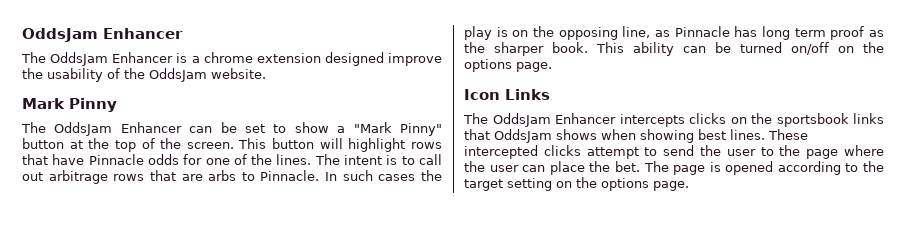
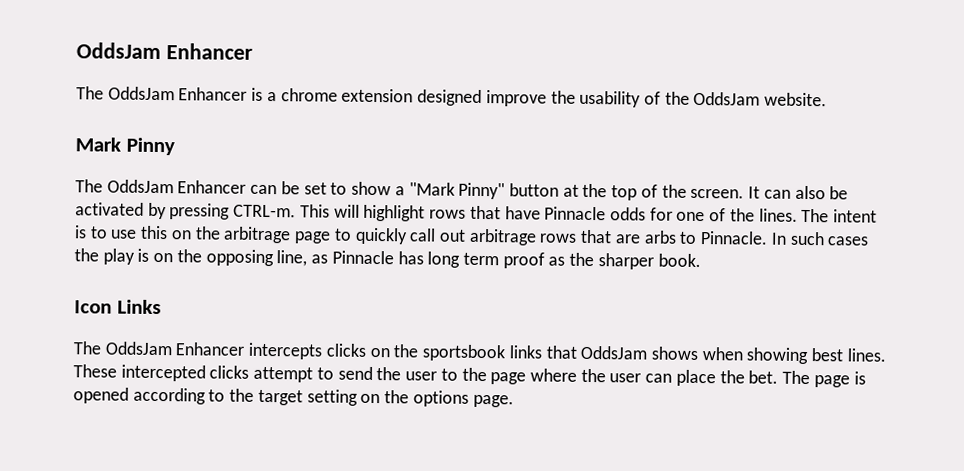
[238,138,315,149] This button -> [748,185,849,200] [75,202,330,220] It can also be activated by pressing CTRL-m. This
(415, 160) none -> [110,225,408,245] use this on the arbitrage page to quickly
[596,42,884,56] [464,59,552,72] This ability can be turned on/off on the options page. -> (701, 260) none

